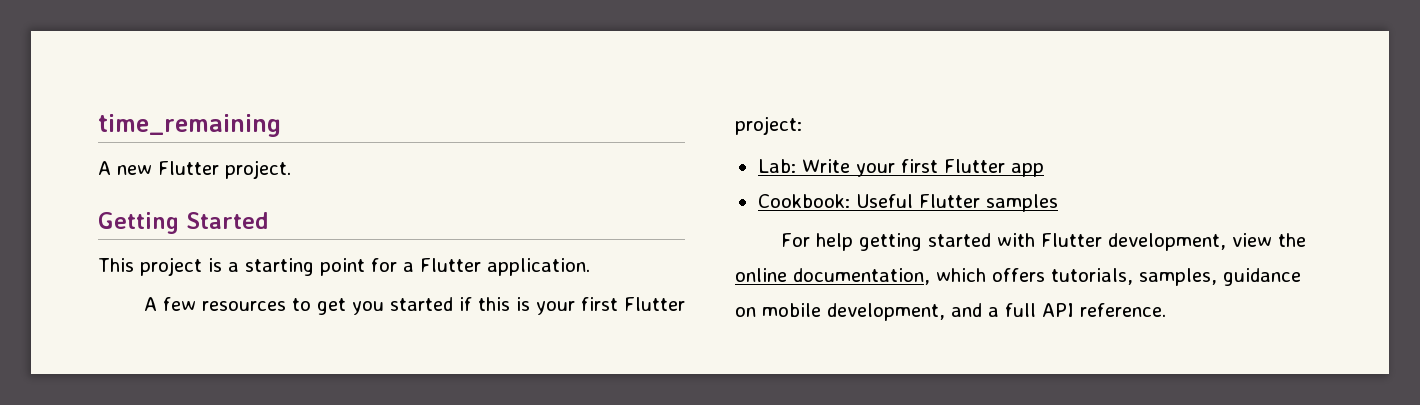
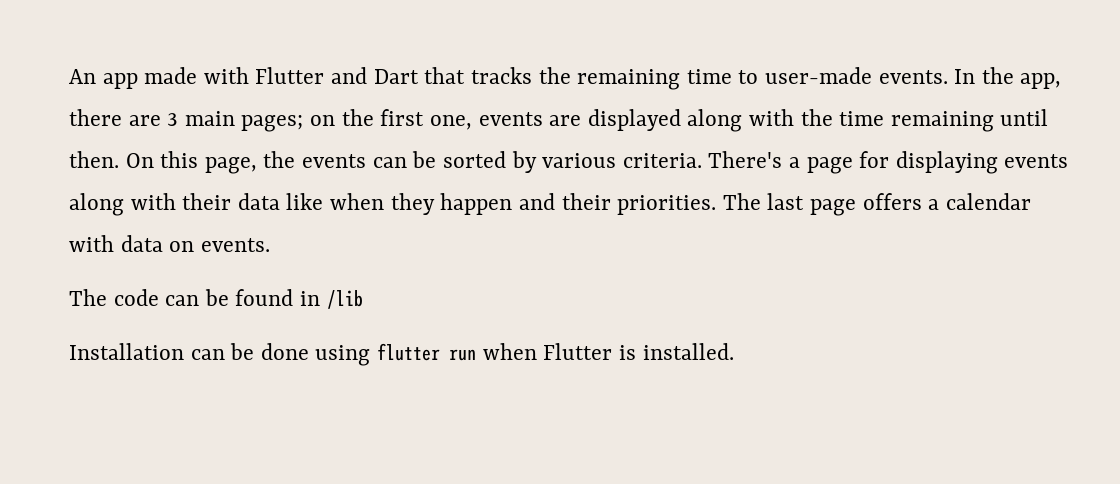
[98,114,281,137] [98,160,291,179] [98,212,268,234] [98,257,590,276] [143,297,685,315] [735,116,802,135] [757,159,1044,177] [757,194,1058,212] [780,233,1306,251] [735,268,1301,286] [735,303,1166,321] time_remaining // A new Flutter project. // Getting Started // This project is a starting point for a Flutter application. // A few resources to get you started if this is your first Flutter project: // Lab: Write your first Flutter app // Cookbook: Useful Flutter samples // For help getting started with Flutter development, view the online documentation, which offers tutorials, samples, guidance on mobile development, and a full API reference. -> [69,67,1062,90] [69,109,1049,132] [69,151,1069,174] [69,193,1031,216] [69,235,270,252] [69,289,363,309] [69,343,734,366] An app made with Flutter and Dart that tracks the remaining time to user-made events. In the app, there are 3 main pages; on the first one, events are displayed along with the time remaining until then. On this page, the events can be sorted by various criteria. There's a page for displaying events along with their data like when they happen and their priorities. The last page offers a calendar with data on events. // The code can be found in /lib // Installation can be done using flutter run when Flutter is installed.

